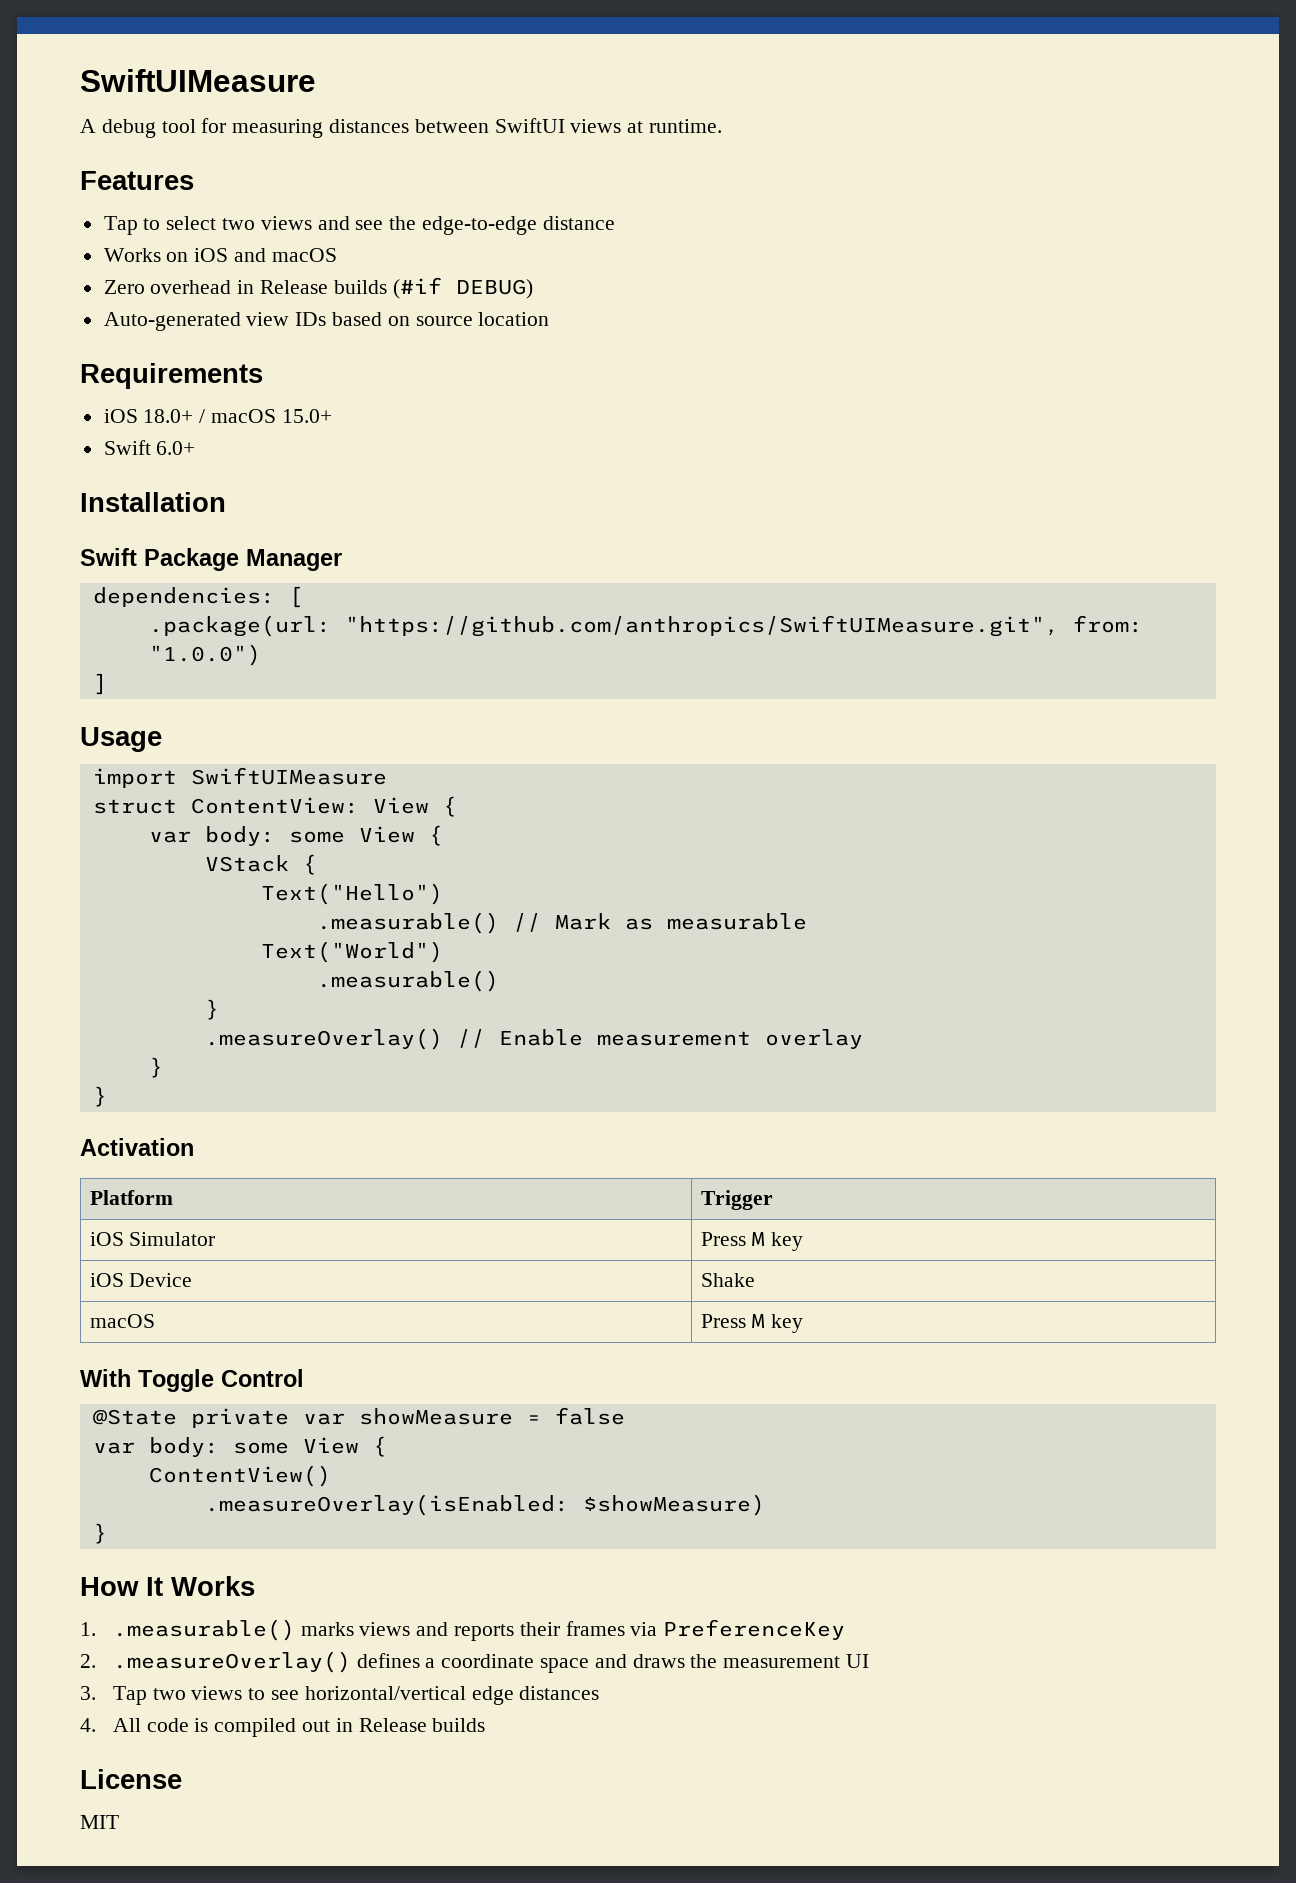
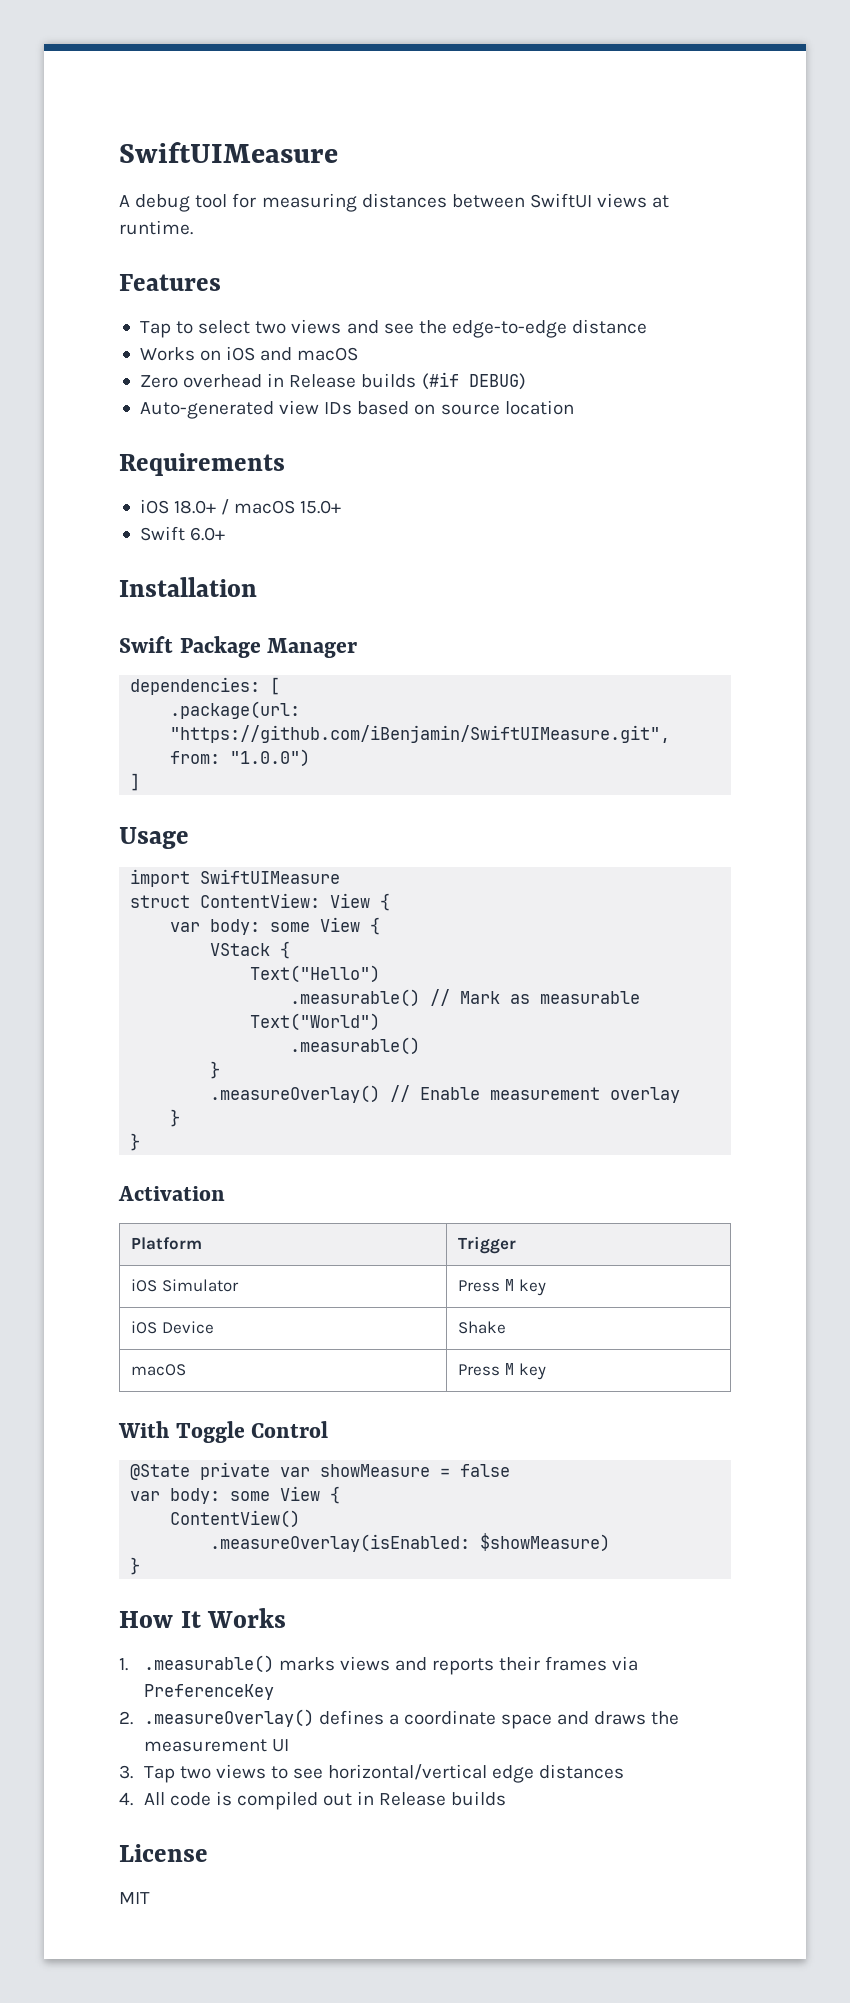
[344,615,1059,637] "https://github.com/anthropics/SwiftUIMeasure.git", -> [170,725,671,743] "https://github.com/iBenjamin/SwiftUIMeasure.git",

